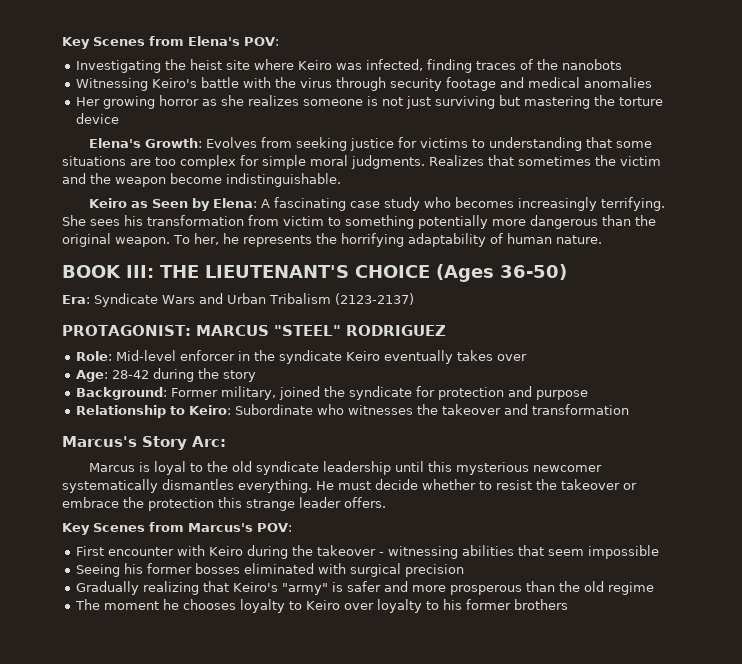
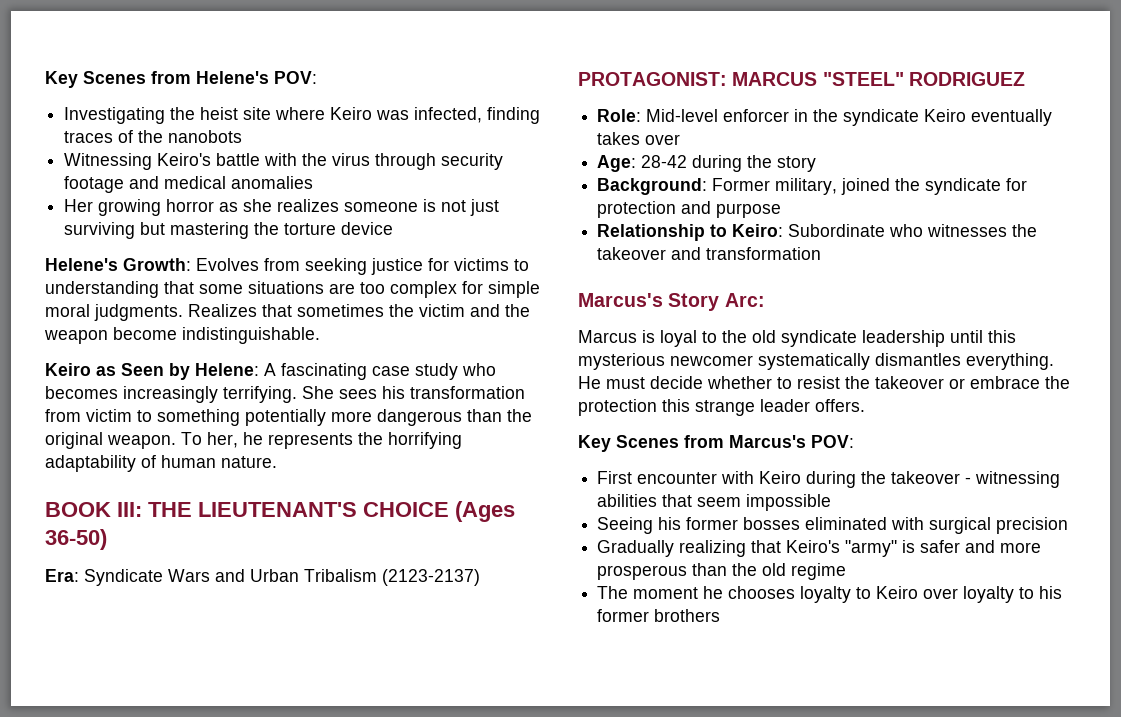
[62,36,240,49] Key Scenes from Elena's -> [45,71,269,88] Key Scenes from Helene's
[88,138,141,148] Elena's -> [45,258,118,271] Helene's
[212,198,257,208] Elena: -> [195,363,259,376] Helene:

